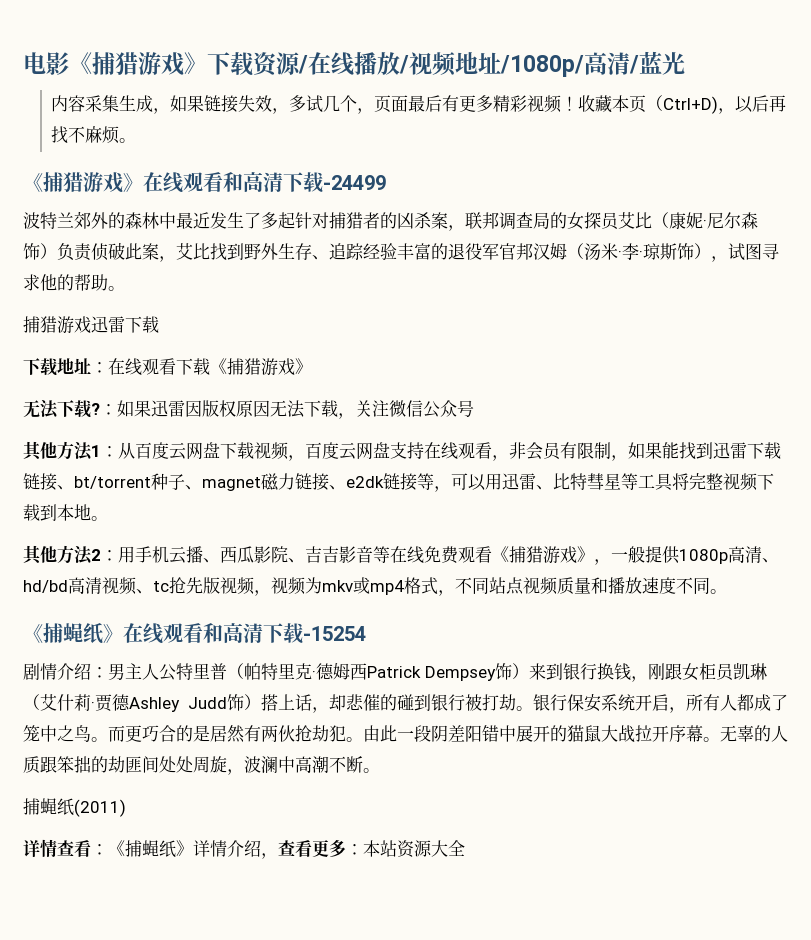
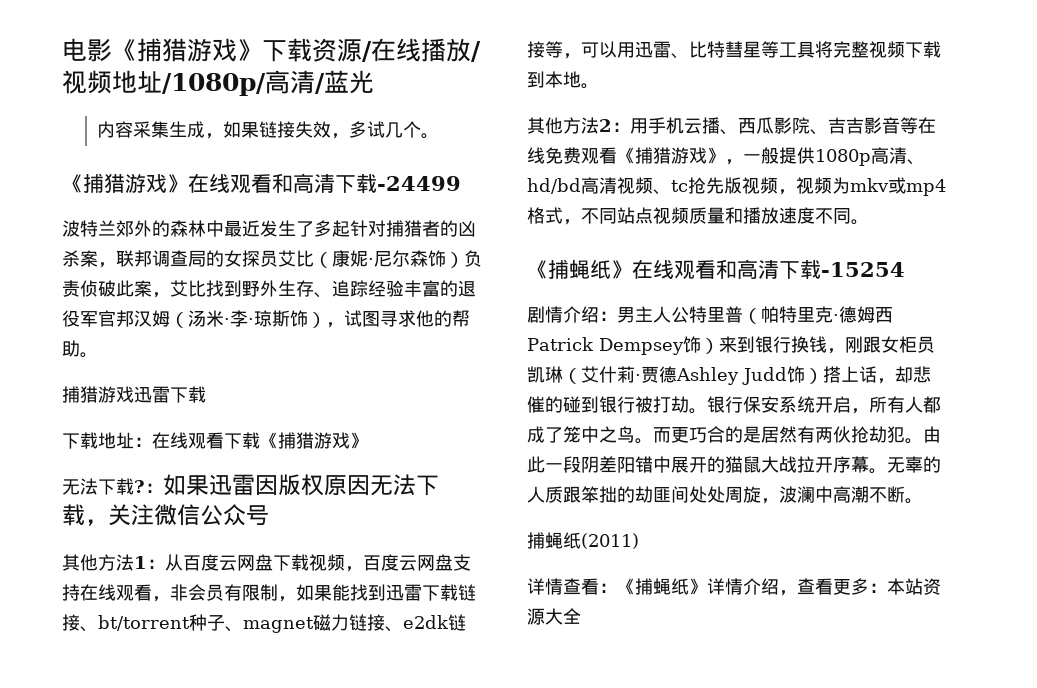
[357,95,787,114] [51,126,120,144] ，页面最后有更多精彩视频！收藏本页（Ctrl+D)，以后再找不麻烦 -> (422, 129) none

